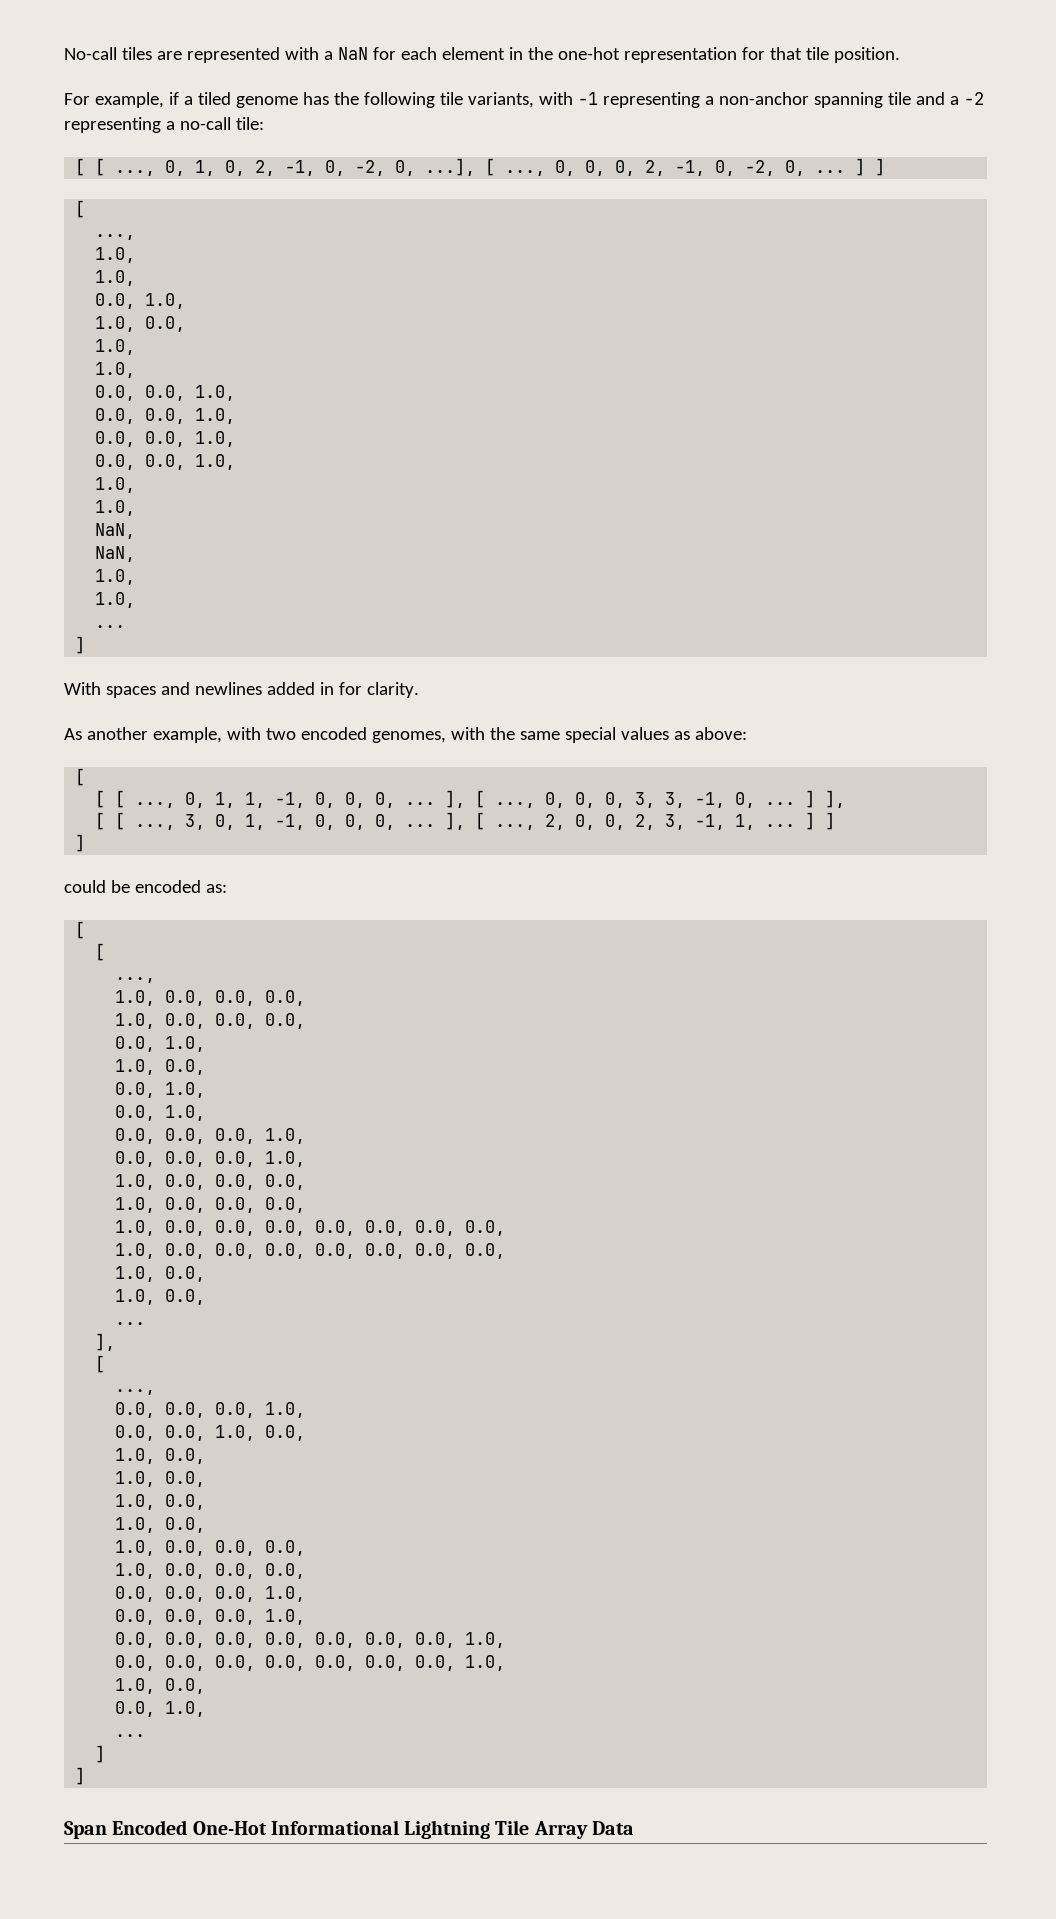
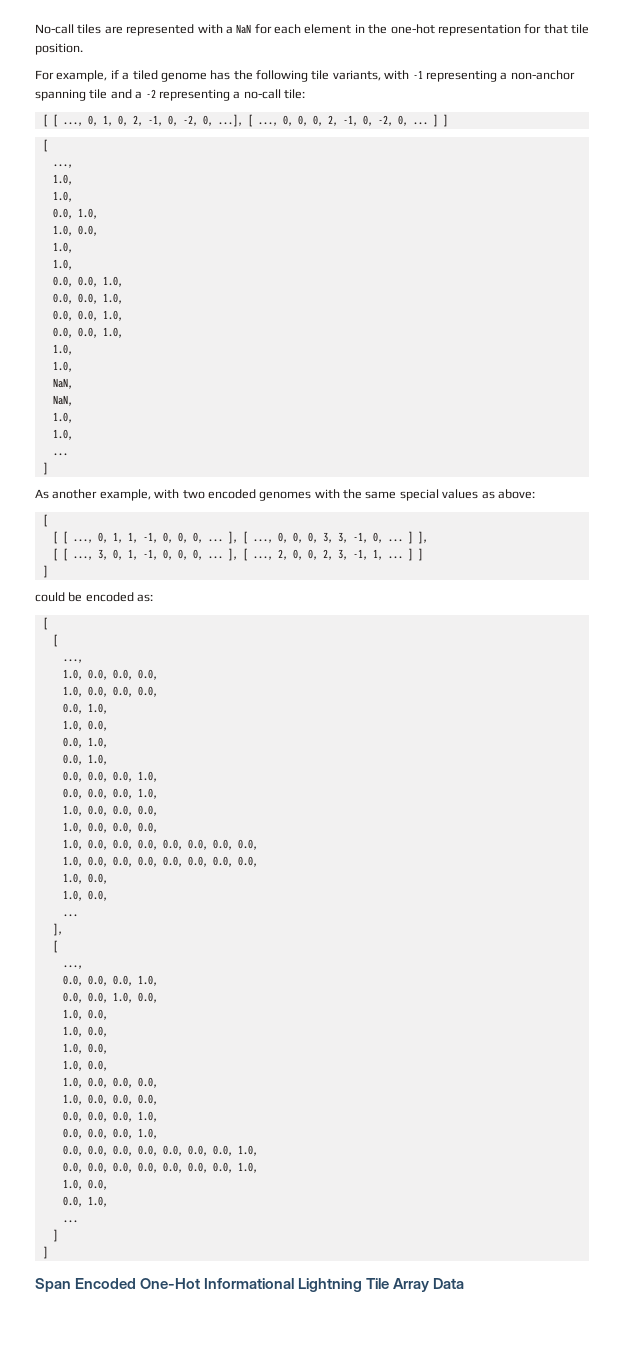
[64,682,419,698] // With spaces and newlines added in for clarity. -> (48, 468) none
[371,731,446,743] genomes, -> [259,491,312,501] genomes

